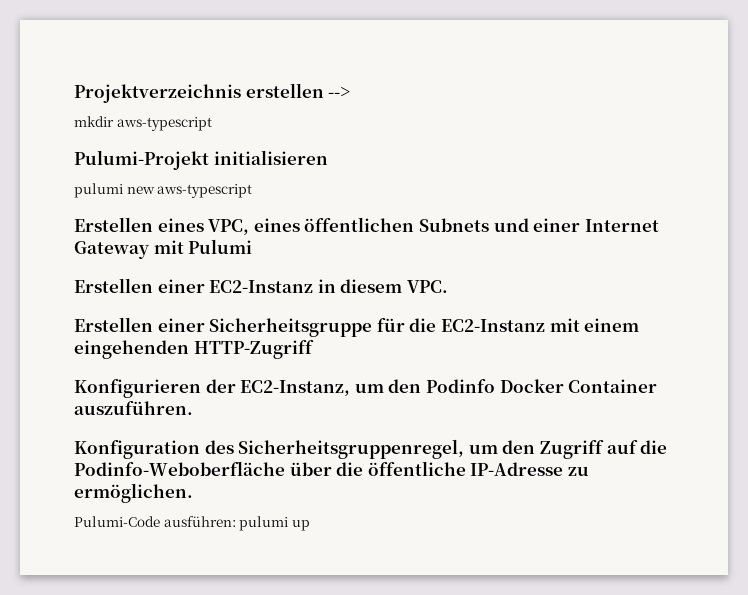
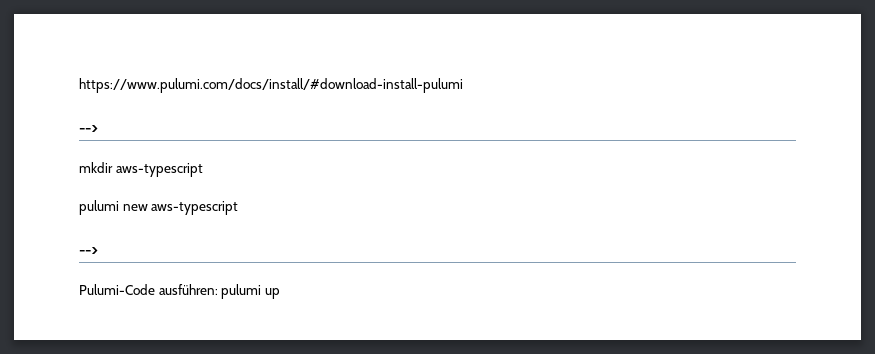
[74,83,324,103] Projektverzeichnis erstellen -> [79,78,463,93] https://www.pulumi.com/docs/install/#download-install-pulumi //
[74,150,328,170] // Pulumi-Projekt initialisieren -> (203, 170) none
[74,217,659,235] [74,239,253,259] [74,278,448,293] [74,317,640,337] [74,340,314,359] [74,379,658,398] [74,401,193,415] [74,439,668,459] [74,461,589,476] [74,483,193,503] Erstellen eines VPC, eines öffentlichen Subnets und einer Internet Gateway mit Pulumi // Erstellen einer EC2-Instanz in diesem VPC. // Erstellen einer Sicherheitsgruppe für die EC2-Instanz mit einem eingehenden HTTP-Zugriff // Konfigurieren der EC2-Instanz, um den Podinfo Docker Container auszuführen. // Konfiguration des Sicherheitsgruppenregel, um den Zugriff auf die Podinfo-Weboberfläche über die öffentliche IP-Adresse zu ermöglichen. -> [79,247,98,255] -->

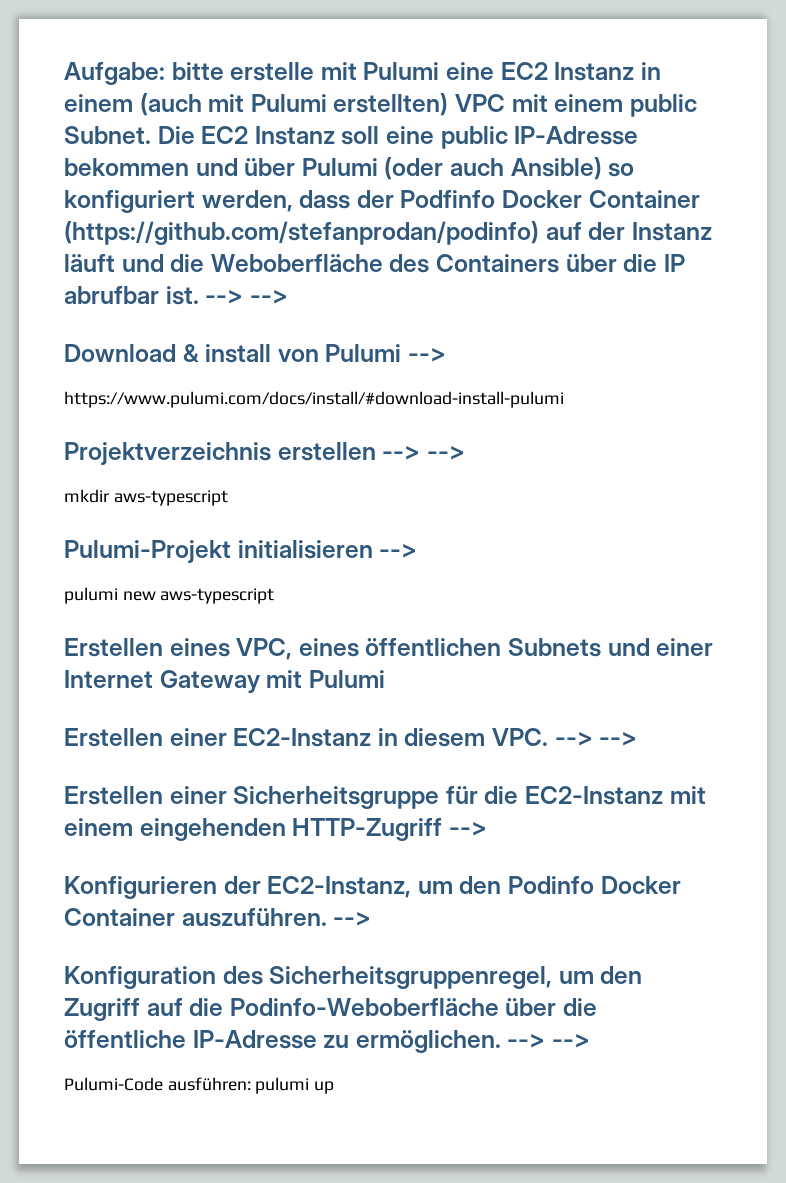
[79,78,463,93] https://www.pulumi.com/docs/install/#download-install-pulumi // -> [64,62,661,85] [64,93,697,117] [64,126,639,149] [64,157,635,180] [64,190,700,213] [64,221,712,245] [64,254,685,273] [64,286,288,305] [64,344,447,363] [64,391,564,408] [64,442,421,465] Aufgabe: bitte erstelle mit Pulumi eine EC2 Instanz in einem (auch mit Pulumi erstellten) VPC mit einem public Subnet. Die EC2 Instanz soll eine public IP-Adresse bekommen und über Pulumi (oder auch Ansible) so konfiguriert werden, dass der Podfinfo Docker Container (https://github.com/stefanprodan/podinfo) auf der Instanz läuft und die Weboberfläche des Containers über die IP abrufbar ist. --> --> // Download & install von Pulumi --> // https://www.pulumi.com/docs/install/#download-install-pulumi // Projektverzeichnis erstellen -->
(203, 170) none -> [64,540,418,563] // Pulumi-Projekt initialisieren -->
(239, 208) none -> [64,638,714,660] [64,670,385,693] [64,728,638,747] [64,786,706,809] [64,818,487,841] [64,876,681,899] [64,908,372,927] [64,966,643,989] [64,998,598,1021] [64,1030,546,1053] Erstellen eines VPC, eines öffentlichen Subnets und einer Internet Gateway mit Pulumi // Erstellen einer EC2-Instanz in diesem VPC. --> --> // Erstellen einer Sicherheitsgruppe für die EC2-Instanz mit einem eingehenden HTTP-Zugriff --> // Konfigurieren der EC2-Instanz, um den Podinfo Docker Container auszuführen. --> // Konfiguration des Sicherheitsgruppenregel, um den Zugriff auf die Podinfo-Weboberfläche über die öffentliche IP-Adresse zu ermöglichen. -->

